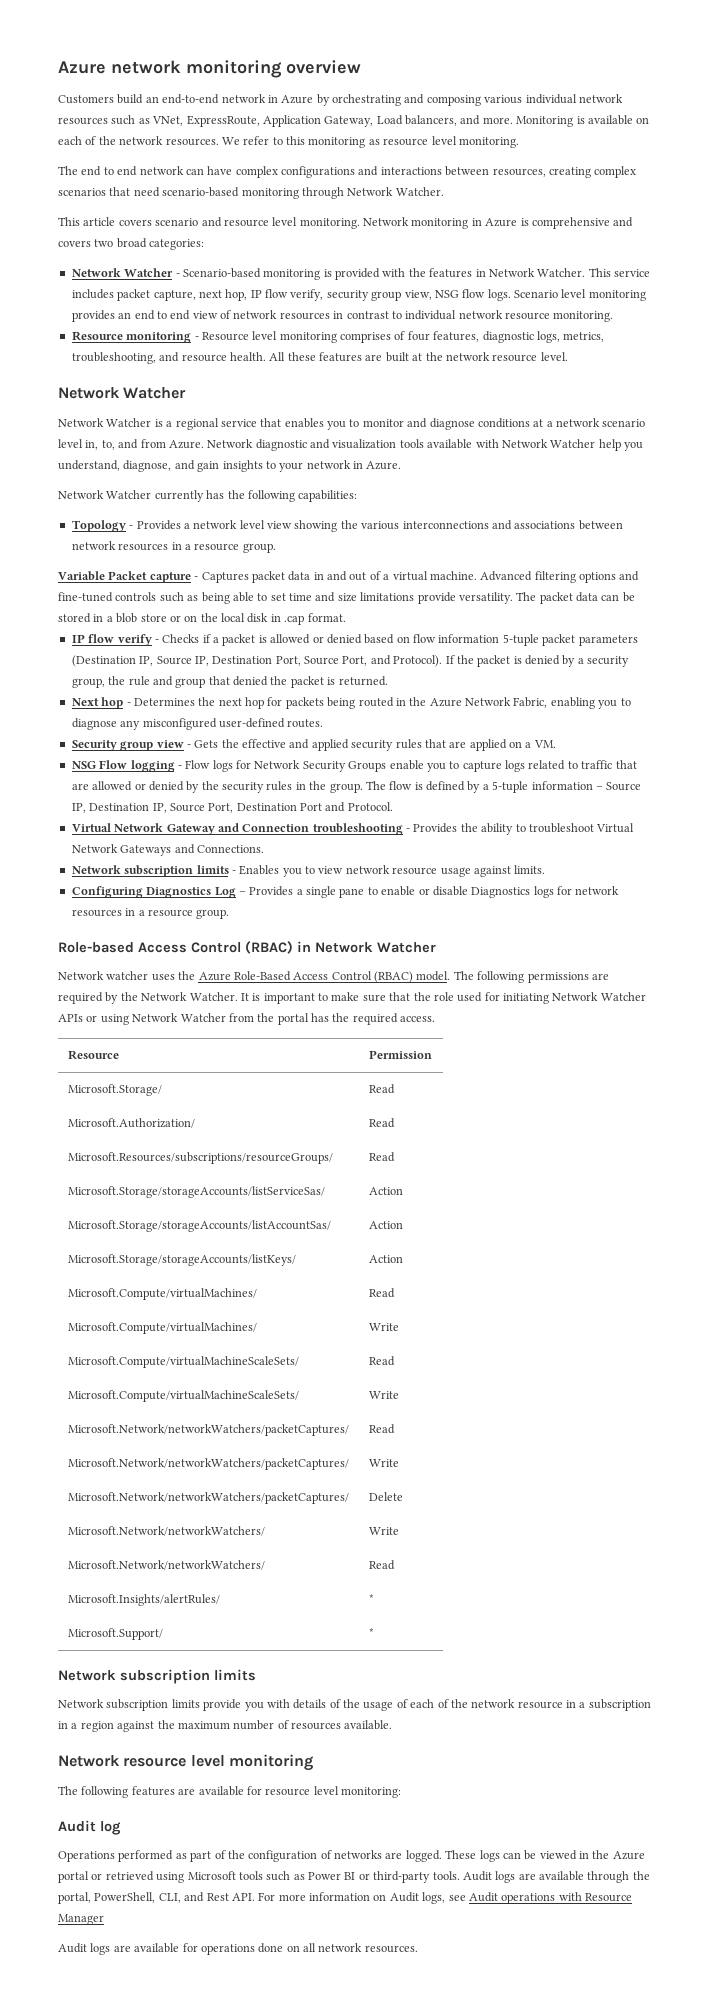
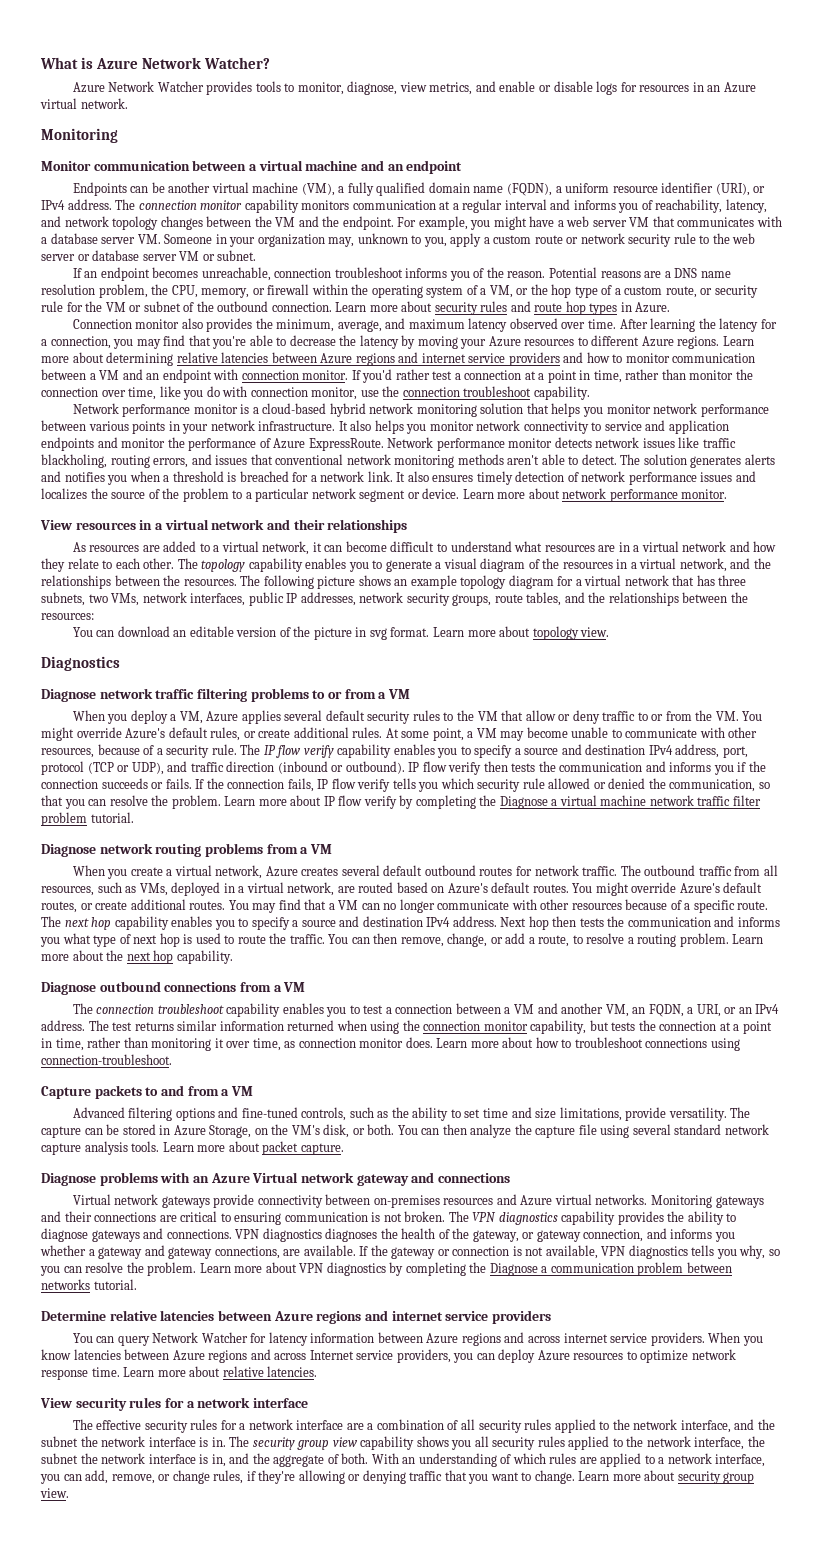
[58,60,361,78] [58,94,623,106] [58,115,650,127] [58,136,519,148] [58,166,637,178] [58,187,444,199] [58,217,634,229] [58,238,205,250] [71,268,650,280] [71,289,646,301] [71,310,614,322] [71,331,605,343] [71,352,568,364] [58,387,187,399] [58,418,646,430] [58,439,643,451] [58,460,402,472] [58,490,358,502] [71,520,623,532] [71,541,276,553] [58,571,477,583] Azure network monitoring overview // Customers build an end-to-end network in Azure by orchestrating and composing various individual network resources such as VNet, ExpressRoute, Application Gateway, Load balancers, and more. Monitoring is available on each of the network resources. We refer to this monitoring as resource level monitoring. // The end to end network can have complex configurations and interactions between resources, creating complex scenarios that need scenario-based monitoring through Network Watcher. // This article covers scenario and resource level monitoring. Network monitoring in Azure is comprehensive and covers two broad categories: // Network Watcher - Scenario-based monitoring is provided with the features in Network Watcher. This service includes packet capture, next hop, IP flow verify, security group view, NSG flow logs. Scenario level monitoring provides an end to end view of network resources in contrast to individual network resource monitoring. // Resource monitoring - Resource level monitoring comprises of four features, diagnostic logs, metrics, troubleshooting, and resource health. All these features are built at the network resource level. // Network Watcher // Network Watcher is a regional service that enables you to monitor and diagnose conditions at a network scenario level in, to, and from Azure. Network diagnostic and visualization tools available with Network Watcher help you understand, diagnose, and gain insights to your network in Azure. // Network Watcher currently has the following capabilities: // Topology - Provides a network level view showing the various interconnections and associations between network resources in a resource group. // Variable Packet capture - Captures packet data in and out of a virtual machine. -> [40,57,271,69] [72,81,756,95] [40,98,128,109] [41,128,118,143] [41,160,463,174] [72,182,766,196] [41,199,767,213] [41,216,782,230] [41,233,756,247] [41,250,257,261] [72,267,731,281] [41,284,758,298] [41,301,671,315] [72,318,777,332] [41,335,754,349] [41,352,756,366] [41,369,753,383] [41,386,590,400] [72,403,769,417] [41,420,729,434] [41,437,736,451] [41,454,775,468] [41,471,756,485] [41,488,728,502] [40,519,408,533] [72,541,777,555] [41,558,771,572] [41,575,747,589] [41,592,748,606] [41,613,94,620] [72,626,610,640] [41,656,120,671] [41,688,410,702] [72,710,763,724] [41,727,758,741] [41,744,748,758] [41,761,766,775] [41,778,770,792] [41,795,761,809] [41,812,134,826] [41,843,332,857] [72,865,778,879] [41,882,763,896] [41,899,769,913] [41,916,780,930] [40,933,764,947] [41,950,233,964] [41,981,306,995] [72,1003,780,1017] [41,1020,772,1034] [41,1037,740,1051] [41,1054,172,1065] [41,1085,253,1099] What is Azure Network Watcher? // Azure Network Watcher provides tools to monitor, diagnose, view metrics, and enable or disable logs for resources in an Azure virtual network. // Monitoring // Monitor communication between a virtual machine and an endpoint // Endpoints can be another virtual machine (VM), a fully qualified domain name (FQDN), a uniform resource identifier (URI), or IPv4 address. The connection monitor capability monitors communication at a regular interval and informs you of reachability, latency, and network topology changes between the VM and the endpoint. For example, you might have a web server VM that communicates with a database server VM. Someone in your organization may, unknown to you, apply a custom route or network security rule to the web server or database server VM or subnet. // If an endpoint becomes unreachable, connection troubleshoot informs you of the reason. Potential reasons are a DNS name resolution problem, the CPU, memory, or firewall within the operating system of a VM, or the hop type of a custom route, or security rule for the VM or subnet of the outbound connection. Learn more about security rules and route hop types in Azure. // Connection monitor also provides the minimum, average, and maximum latency observed over time. After learning the latency for a connection, you may find that you're able to decrease the latency by moving your Azure resources to different Azure regions. Learn more about determining relative latencies between Azure regions and internet service providers and how to monitor communication between a VM and an endpoint with connection monitor. If you'd rather test a connection at a point in time, rather than monitor the connection over time, like you do with connection monitor, use the connection troubleshoot capability. // Network performance monitor is a cloud-based hybrid network monitoring solution that helps you monitor network performance between various points in your network infrastructure. It also helps you monitor network connectivity to service and application endpoints and monitor the performance of Azure ExpressRoute. Network performance monitor detects network issues like traffic blackholing, routing errors, and issues that conventional network monitoring methods aren't able to detect. The solution generates alerts and notifies you when a threshold is breached for a network link. It also ensures timely detection of network performance issues and localizes the source of the problem to a particular network segment or device. Learn more about network performance monitor. // View resources in a virtual network and their relationships // As resources are added to a virtual network, it can become difficult to understand what resources are in a virtual network and how they relate to each other. The topology capability enables you to generate a visual diagram of the resources in a virtual network, and the relationships between the resources. The following picture shows an example topology diagram for a virtual network that has three subnets, two VMs, network interfaces, public IP addresses, network security groups, route tables, and the relationships between the resources: // You can download an editable version of the picture in svg format. Learn more about topology view. // Diagnostics // Diagnose network traffic filtering problems to or from a VM // When you deploy a VM, Azure applies several default security rules to the VM that allow or deny traffic to or from the VM. You might override Azure's default rules, or create additional rules. At some point, a VM may become unable to communicate with other resources, because of a security rule. The IP flow verify capability enables you to specify a source and destination IPv4 address, port, protocol (TCP or UDP), and traffic direction (inbound or outbound). IP flow verify then tests the communication and informs you if the connection succeeds or fails. If the connection fails, IP flow verify tells you which security rule allowed or denied the communication, so that you can resolve the problem. Learn more about IP flow verify by completing the Diagnose a virtual machine network traffic filter problem tutorial. // Diagnose network routing problems from a VM // When you create a virtual network, Azure creates several default outbound routes for network traffic. The outbound traffic from all resources, such as VMs, deployed in a virtual network, are routed based on Azure's default routes. You might override Azure's default routes, or create additional routes. You may find that a VM can no longer communicate with other resources because of a specific route. The next hop capability enables you to specify a source and destination IPv4 address. Next hop then tests the communication and informs you what type of next hop is used to route the traffic. You can then remove, change, or add a route, to resolve a routing problem. Learn more about the next hop capability. // Diagnose outbound connections from a VM // The connection troubleshoot capability enables you to test a connection between a VM and another VM, an FQDN, a URI, or an IPv4 address. The test returns similar information returned when using the connection monitor capability, but tests the connection at a point in time, rather than monitoring it over time, as connection monitor does. Learn more about how to troubleshoot connections using connection-troubleshoot. // Capture packets to and from a VM //
[115,592,254,604] controls such as being able -> [301,1107,449,1121] controls, such as the ability
[360,592,415,601] limitations -> [559,1107,622,1121] limitations,
[539,592,598,604] packet data -> [41,1126,81,1138] capture
[106,613,346,625] [71,634,638,646] [71,655,630,667] [71,676,388,688] [71,697,631,709] [71,718,324,730] [71,739,556,751] [71,760,637,772] [71,781,642,793] [71,802,393,813] [71,823,635,835] [71,844,264,856] [71,865,546,877] [71,886,620,898] [71,908,230,919] [58,941,436,954] [58,971,609,983] [58,992,646,1004] [58,1013,436,1025] [67,1050,119,1060] [368,1050,432,1059] [67,1084,162,1096] [368,1084,395,1094] [67,1118,195,1128] [368,1118,395,1128] [67,1152,333,1164] [368,1152,395,1162] [67,1186,325,1198] [368,1187,403,1195] [67,1220,331,1232] [368,1221,403,1229] [67,1254,296,1266] [368,1255,403,1263] [67,1288,257,1300] [368,1288,395,1298] [67,1322,257,1334] [368,1323,399,1331] [67,1356,299,1368] [368,1356,395,1366] [67,1390,299,1402] [368,1391,399,1399] [67,1424,349,1436] [368,1424,395,1434] [67,1458,349,1470] [368,1459,399,1467] [67,1492,349,1504] [368,1492,403,1501] [67,1526,265,1536] [368,1527,399,1535] [67,1560,265,1570] [368,1560,395,1570] [67,1594,220,1606] [368,1594,374,1603] [67,1628,163,1640] [368,1628,374,1637] [58,1669,256,1684] [58,1699,651,1711] [58,1720,393,1732] [58,1754,313,1771] [58,1786,401,1798] [58,1820,121,1835] [58,1850,645,1862] [58,1871,650,1883] [58,1892,632,1904] [58,1914,104,1925] [58,1943,418,1955] a blob store or on the local disk in .cap format. // IP flow verify - Checks if a packet is allowed or denied based on flow information 5-tuple packet parameters (Destination IP, Source IP, Destination Port, Source Port, and Protocol). If the packet is denied by a security group, the rule and group that denied the packet is returned. // Next hop - Determines the next hop for packets being routed in the Azure Network Fabric, enabling you to diagnose any misconfigured user-defined routes. // Security group view - Gets the effective and applied security rules that are applied on a VM. // NSG Flow logging - Flow logs for Network Security Groups enable you to capture logs related to traffic that are allowed or denied by the security rules in the group. The flow is defined by a 5-tuple information – Source IP, Destination IP, Source Port, Destination Port and Protocol. // Virtual Network Gateway and Connection troubleshooting - Provides the ability to troubleshoot Virtual Network Gateways and Connections. // Network subscription limits - Enables you to view network resource usage against limits. // Configuring Diagnostics Log – Provides a single pane to enable or disable Diagnostics logs for network resources in a resource group. // Role-based Access Control (RBAC) in Network Watcher // Network watcher uses the Azure Role-Based Access Control (RBAC) model. The following permissions are required by the Network Watcher. It is important to make sure that the role used for initiating Network Watcher APIs or using Network Watcher from the portal has the required access. // Resource | Permission // Microsoft.Storage/ | Read // Microsoft.Authorization/ | Read // Microsoft.Resources/subscriptions/resourceGroups/ | Read // Microsoft.Storage/storageAccounts/listServiceSas/ | Action // Microsoft.Storage/storageAccounts/listAccountSas/ | Action // Microsoft.Storage/storageAccounts/listKeys/ | Action // Microsoft.Compute/virtualMachines/ | Read // Microsoft.Compute/virtualMachines/ | Write // Microsoft.Compute/virtualMachineScaleSets/ | Read // Microsoft.Compute/virtualMachineScaleSets/ | Write // Microsoft.Network/networkWatchers/packetCaptures/ | Read // Microsoft.Network/networkWatchers/packetCaptures/ | Write // Microsoft.Network/networkWatchers/packetCaptures/ | Delete // Microsoft.Network/networkWatchers/ | Write // Microsoft.Network/networkWatchers/ | Read // Microsoft.Insights/alertRules/ | * // Microsoft.Support/ | * // Network subscription limits // Network subscription limits provide you with details of the usage of each of the network resource in a subscription in a region against the maximum number of resources available. // Network resource level monitoring // The following features are available for resource level monitoring: // Audit log // Operations performed as part of the configuration of networks are logged. These logs can be viewed in the Azure portal or retrieved using Microsoft tools such as Power BI or third-party tools. Audit logs are available through the portal, PowerShell, CLI, and Rest API. For more information on Audit logs, see Audit operations with Resource Manager // Audit logs are available for operations done on all network resources. -> [173,1124,769,1138] [41,1141,344,1155] [41,1172,510,1186] [72,1194,764,1208] [41,1211,737,1225] [41,1228,735,1242] [40,1245,780,1259] [40,1262,732,1276] [41,1279,137,1290] [41,1310,551,1324] [72,1332,763,1346] [41,1349,736,1363] [41,1366,318,1380] [40,1397,308,1411] [72,1419,775,1433] [41,1436,765,1450] [41,1453,766,1467] [40,1470,755,1484] [40,1488,69,1498] Azure Storage, on the VM's disk, or both. You can then analyze the capture file using several standard network capture analysis tools. Learn more about packet capture. // Diagnose problems with an Azure Virtual network gateway and connections // Virtual network gateways provide connectivity between on-premises resources and Azure virtual networks. Monitoring gateways and their connections are critical to ensuring communication is not broken. The VPN diagnostics capability provides the ability to diagnose gateways and connections. VPN diagnostics diagnoses the health of the gateway, or gateway connection, and informs you whether a gateway and gateway connections, are available. If the gateway or connection is not available, VPN diagnostics tells you why, so you can resolve the problem. Learn more about VPN diagnostics by completing the Diagnose a communication problem between networks tutorial. // Determine relative latencies between Azure regions and internet service providers // You can query Network Watcher for latency information between Azure regions and across internet service providers. When you know latencies between Azure regions and across Internet service providers, you can deploy Azure resources to optimize network response time. Learn more about relative latencies. // View security rules for a network interface // The effective security rules for a network interface are a combination of all security rules applied to the network interface, and the subnet the network interface is in. The security group view capability shows you all security rules applied to the network interface, the subnet the network interface is in, and the aggregate of both. With an understanding of which rules are applied to a network interface, you can add, remove, or change rules, if they're allowing or denying traffic that you want to change. Learn more about security group view.

